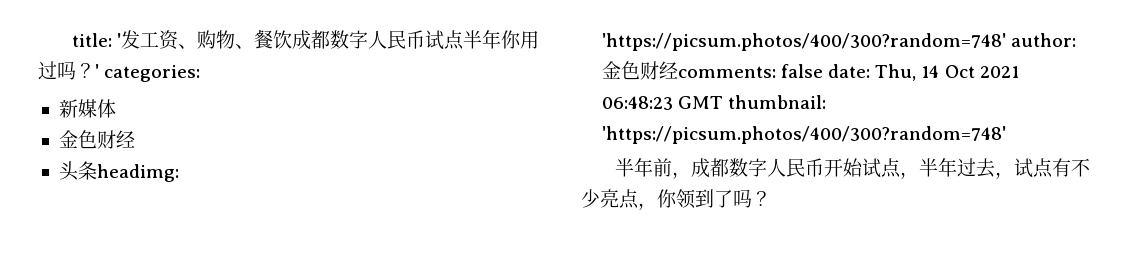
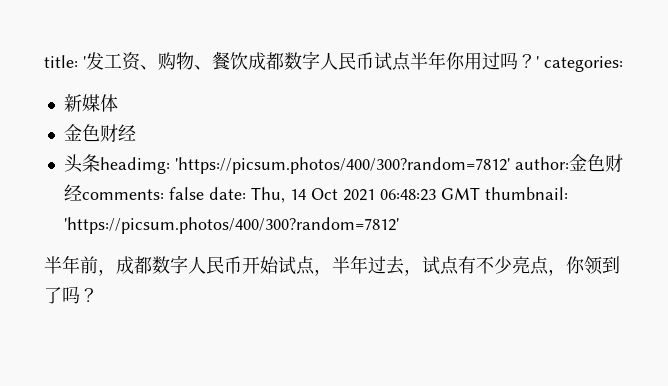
[601,33,1006,51] 'https://picsum.photos/400/300?random=748' -> [174,157,510,174] 'https://picsum.photos/400/300?random=7812'
[601,126,1006,144] 'https://picsum.photos/400/300?random=748' -> [63,217,399,234] 'https://picsum.photos/400/300?random=7812'

